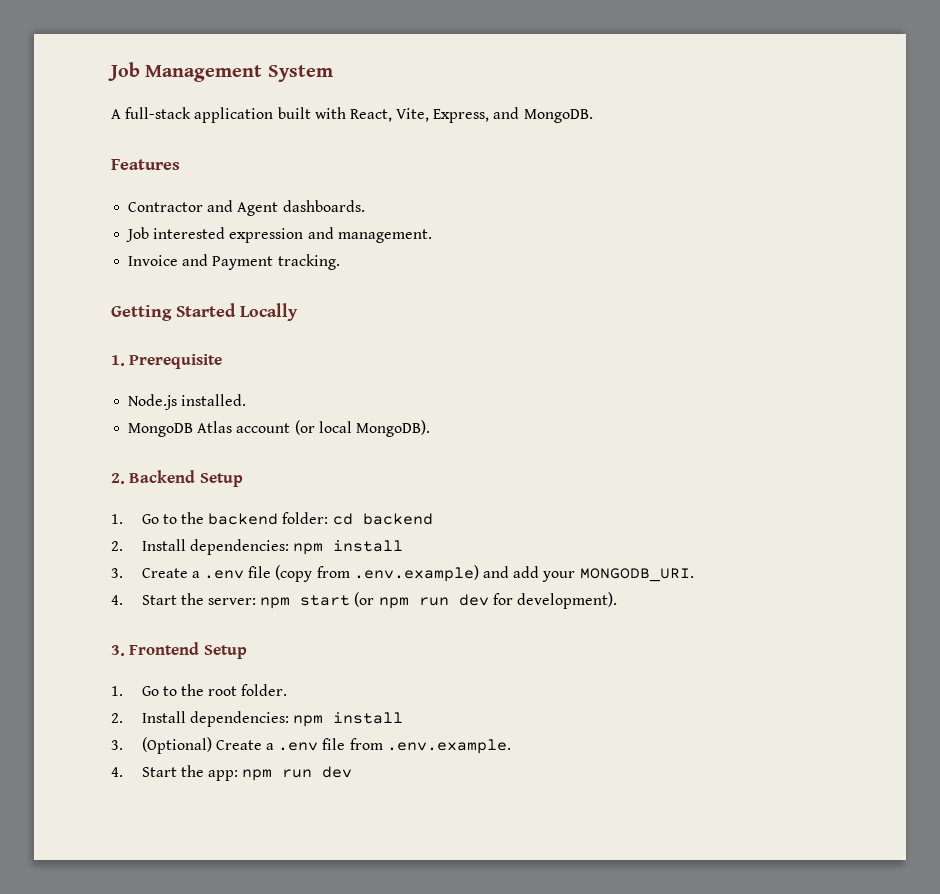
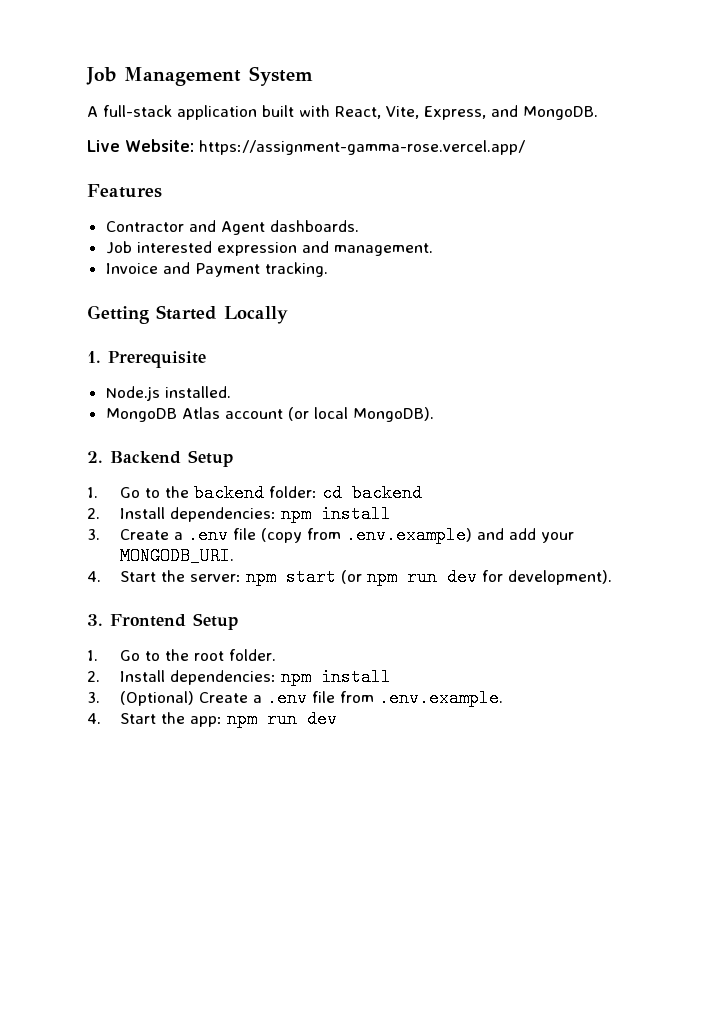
(593, 116) none -> [87,139,525,155] // Live Website: https://assignment-gamma-rose.vercel.app/

